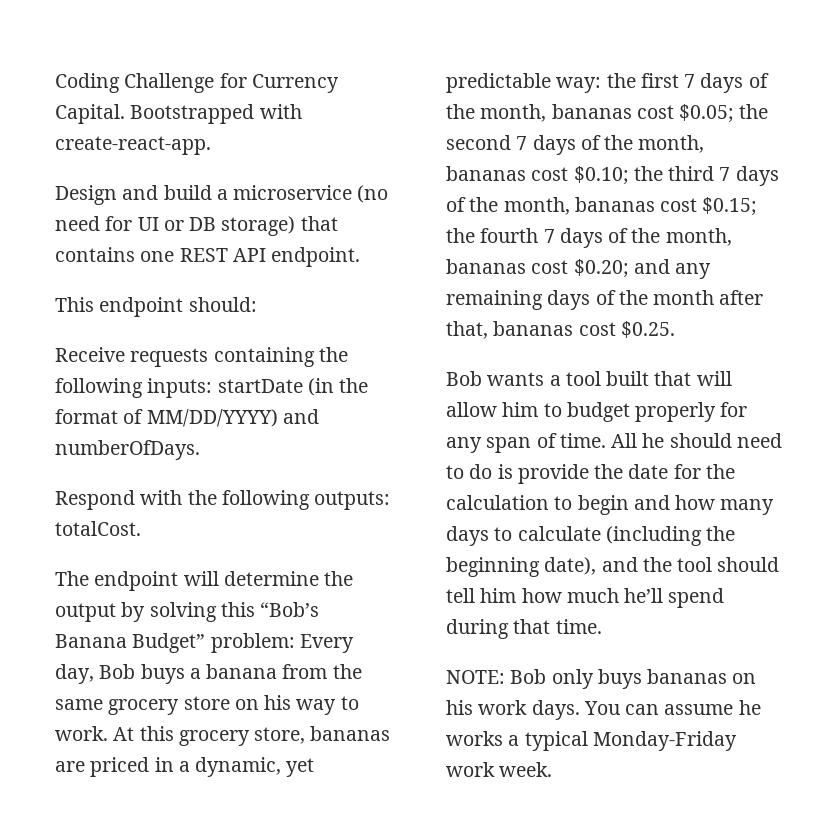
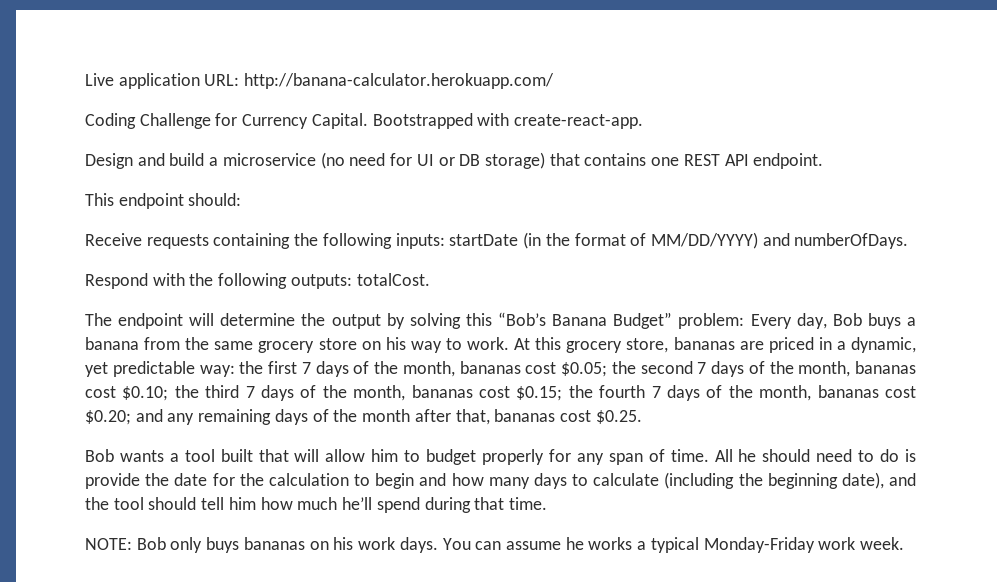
(55, 83) none -> [85,73,555,89] Live application URL: http://banana-calculator.herokuapp.com/ //

